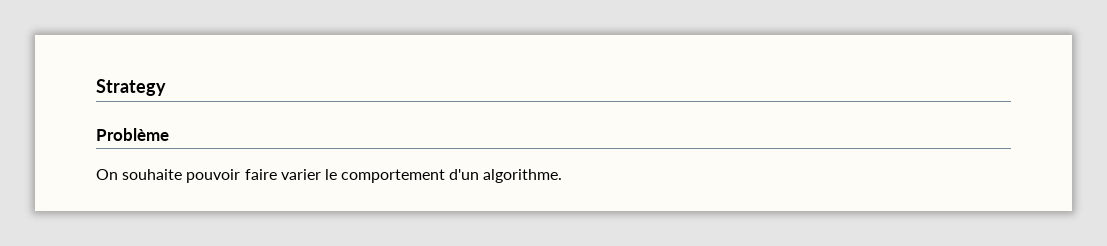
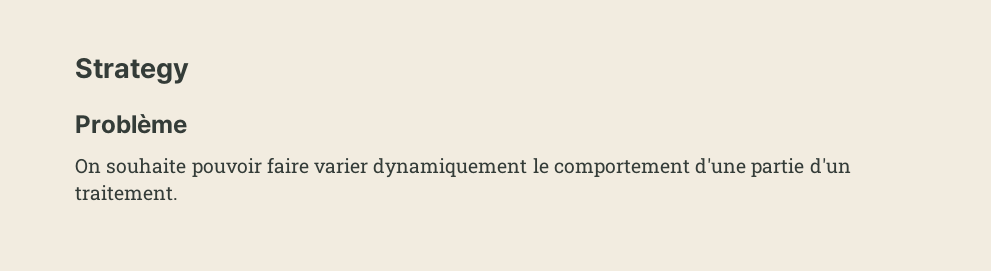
(321, 174) none -> [373,158,528,178] dynamiquement
[449,169,563,183] d'un algorithme. -> [695,158,851,177] [75,185,178,201] d'une partie d'un traitement.

